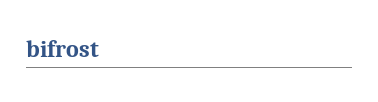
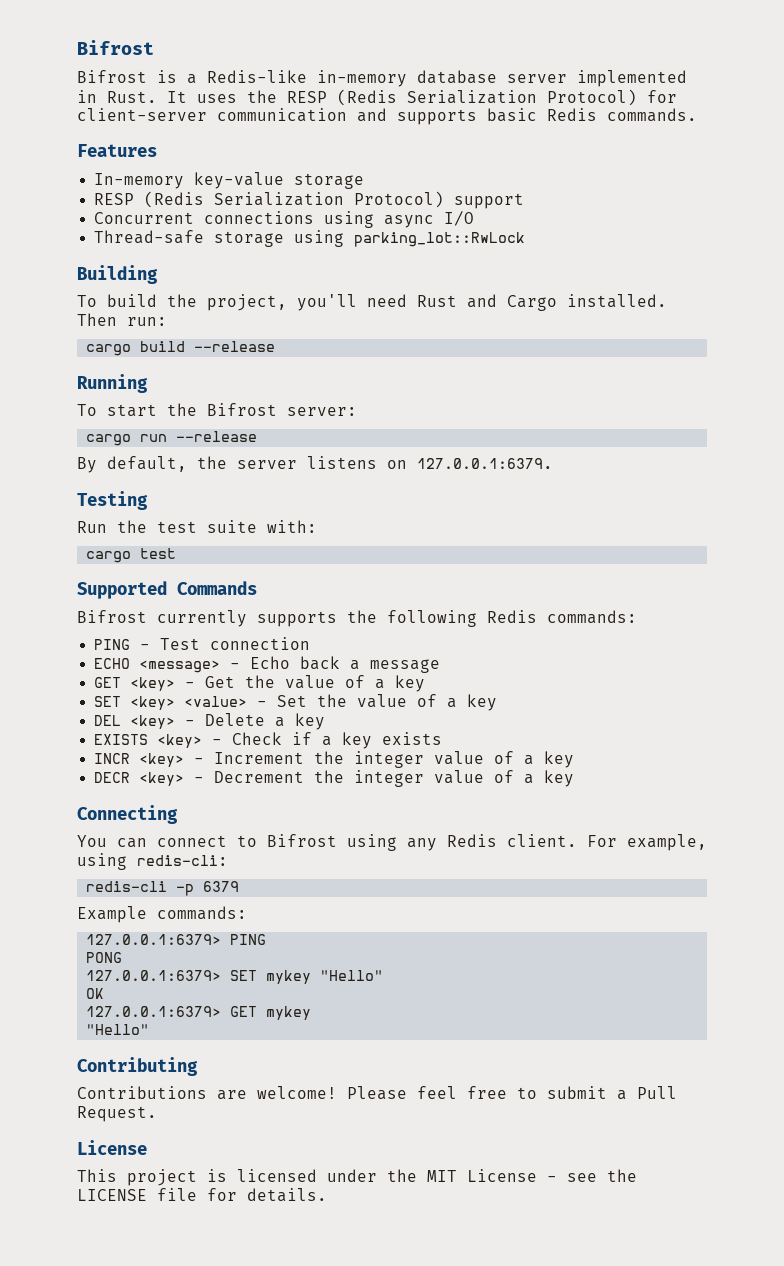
[26,40,99,57] bifrost -> [77,40,154,55] [77,70,687,87] [77,89,677,106] [77,108,697,125] [77,144,157,157] [94,172,365,189] [94,191,525,209] [94,211,475,228] [94,230,526,247] [77,265,158,284] [77,294,667,311] [77,313,167,326] [86,341,276,356] [77,374,148,393] [77,403,357,417] [86,431,258,446] [77,456,553,473] [77,491,148,510] [77,520,317,533] [86,548,177,563] [77,581,257,599] [77,610,637,627] [94,637,311,650] [94,656,441,673] [94,675,426,692] [94,694,498,711] [94,713,326,730] [94,732,443,749] [94,751,575,768] [94,770,575,787] [77,805,178,824] [77,834,707,851] [77,853,228,870] [86,881,240,896] [77,906,247,923] [86,934,267,945] [86,952,123,963] [86,970,384,984] [86,988,105,999] [86,1006,312,1020] [86,1024,150,1035] [77,1057,198,1076] [77,1086,677,1100] [77,1106,157,1122] [77,1140,147,1155] [77,1169,637,1186] [77,1188,327,1202] Bifrost // Bifrost is a Redis-like in-memory database server implemented in Rust. It uses the RESP (Redis Serialization Protocol) for client-server communication and supports basic Redis commands. // Features // In-memory key-value storage // RESP (Redis Serialization Protocol) support // Concurrent connections using async I/O // Thread-safe storage using parking_lot::RwLock // Building // To build the project, you'll need Rust and Cargo installed. Then run: // cargo build --release // Running // To start the Bifrost server: // cargo run --release // By default, the server listens on 127.0.0.1:6379. // Testing // Run the test suite with: // cargo test // Supported Commands // Bifrost currently supports the following Redis commands: // PING - Test connection // ECHO <message> - Echo back a message // GET <key> - Get the value of a key // SET <key> <value> - Set the value of a key // DEL <key> - Delete a key // EXISTS <key> - Check if a key exists // INCR <key> - Increment the integer value of a key // DECR <key> - Decrement the integer value of a key // Connecting // You can connect to Bifrost using any Redis client. For example, using redis-cli: // redis-cli -p 6379 // Example commands: // 127.0.0.1:6379> PING // PONG // 127.0.0.1:6379> SET mykey "Hello" // OK // 127.0.0.1:6379> GET mykey // "Hello" // Contributing // Contributions are welcome! Please feel free to submit a Pull Request. // License // This project is licensed under the MIT License - see the LICENSE file for details.

